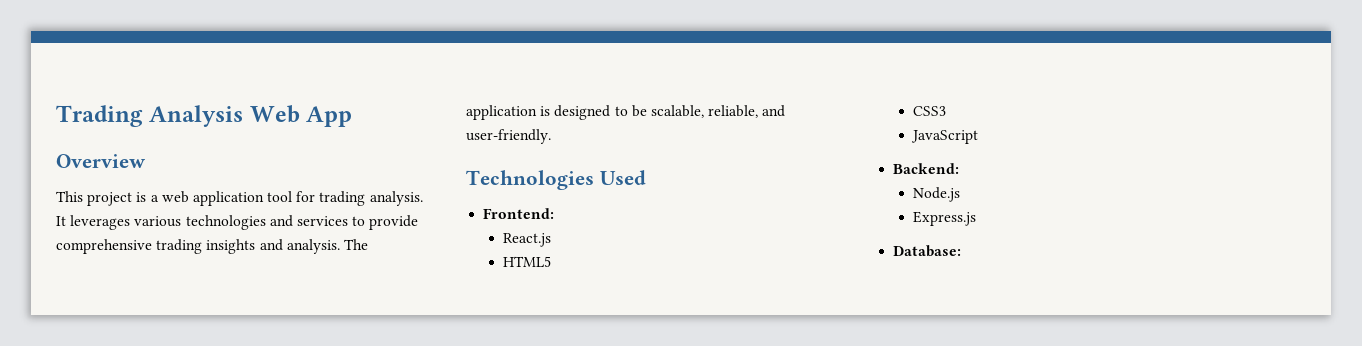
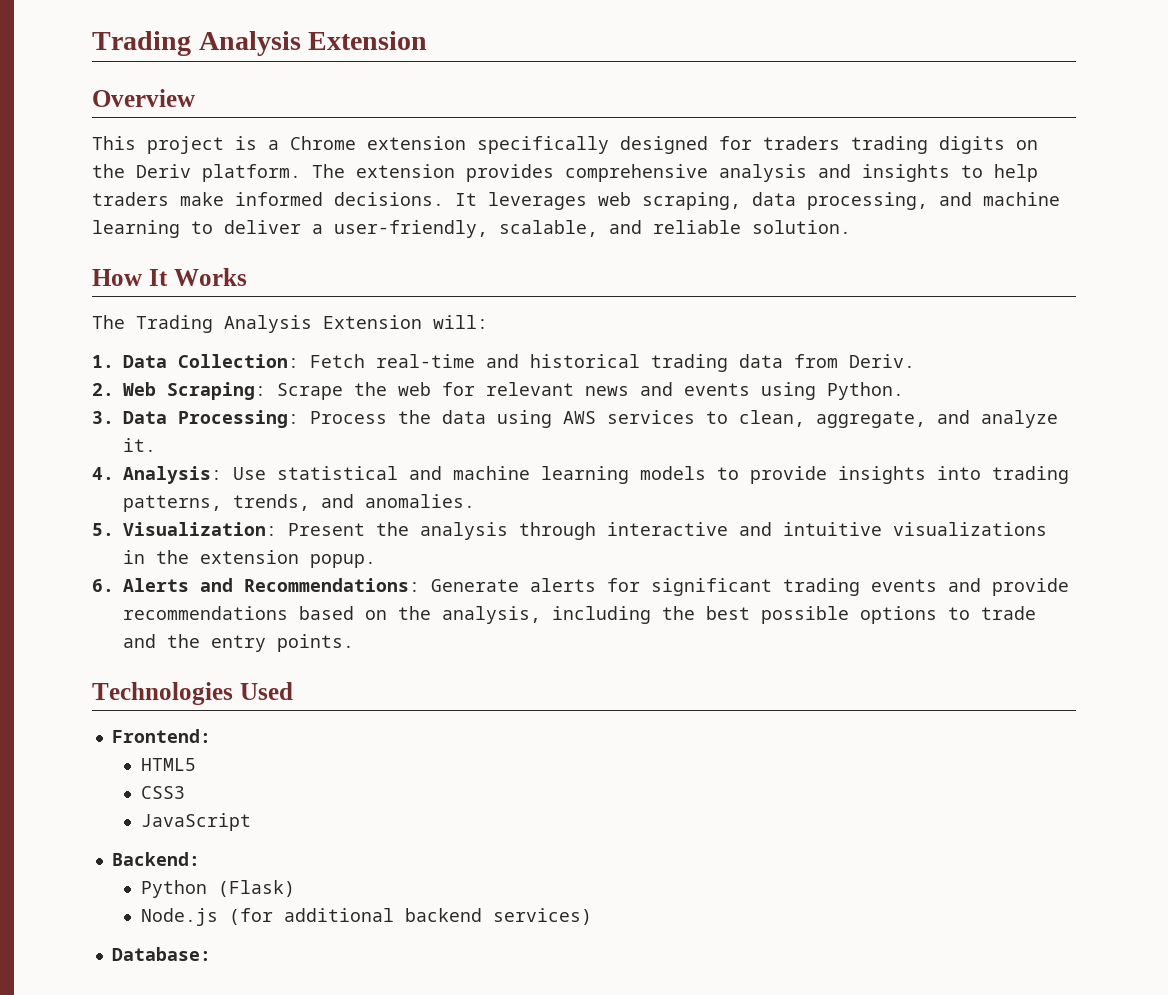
[56,105,353,127] Trading Analysis Web App -> [92,31,428,56] Trading Analysis Extension
[161,191,423,206] [56,215,419,230] [56,239,368,254] [466,105,786,120] [466,129,551,144] web application tool for trading analysis. It leverages various technologies and services to provide comprehensive trading insights and analysis. The application is designed to be scalable, reliable, and user-friendly. -> [290,136,1038,154] [92,164,1038,182] [92,192,1060,210] [92,220,851,238] [92,268,247,286] [92,315,488,333] [92,354,915,372] [92,382,904,400] [92,410,1058,428] [123,438,156,452] [92,466,1069,484] [123,494,475,512] [92,522,1047,540] [123,550,376,568] [92,578,1069,596] [123,606,1036,624] [123,634,354,652] Chrome extension specifically designed for traders trading digits on the Deriv platform. The extension provides comprehensive analysis and insights to help traders make informed decisions. It leverages web scraping, data processing, and machine learning to deliver a user-friendly, scalable, and reliable solution. // How It Works // The Trading Analysis Extension will: // 1. Data Collection: Fetch real-time and historical trading data from Deriv. // 2. Web Scraping: Scrape the web for relevant news and events using Python. // 3. Data Processing: Process the data using AWS services to clean, aggregate, and analyze it. // 4. Analysis: Use statistical and machine learning models to provide insights into trading patterns, trends, and anomalies. // 5. Visualization: Present the analysis through interactive and intuitive visualizations in the extension popup. // 6. Alerts and Recommendations: Generate alerts for significant trading events and provide recommendations based on the analysis, including the best possible options to trade and the entry points.
[502,233,551,247] // React.js -> (211, 736) none
(960, 168) none -> [140,880,295,898] // Python (Flask)
[912,211,976,226] // Express.js -> [228,908,592,925] (for additional backend services)

